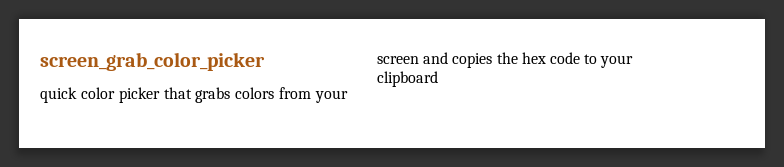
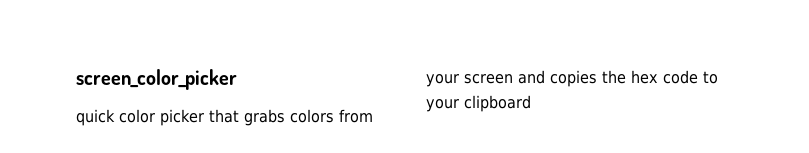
[40,52,265,71] screen_grab_color_picker -> [76,69,237,90] screen_color_picker

